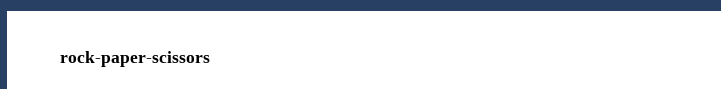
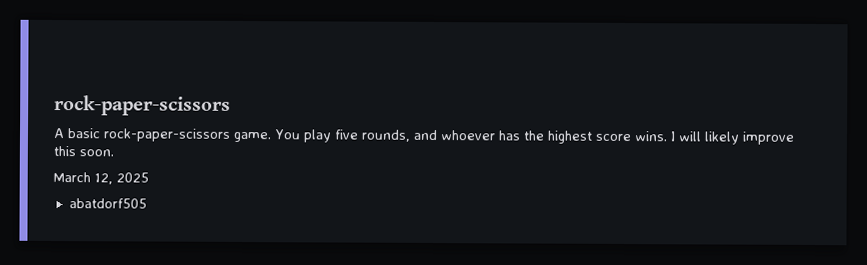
[60,51,210,67] rock-paper-scissors -> [54,95,231,116] [53,128,795,145] [53,146,114,157] [53,172,149,185] [68,198,147,209] rock-paper-scissors // A basic rock-paper-scissors game. You play five rounds, and whoever has the highest score wins. I will likely improve this soon. // March 12, 2025 // abatdorf505

